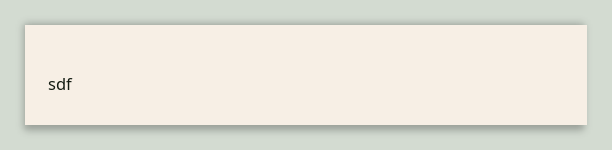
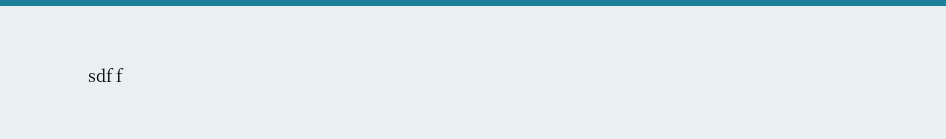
(73, 84) none -> [116,68,125,82] f

